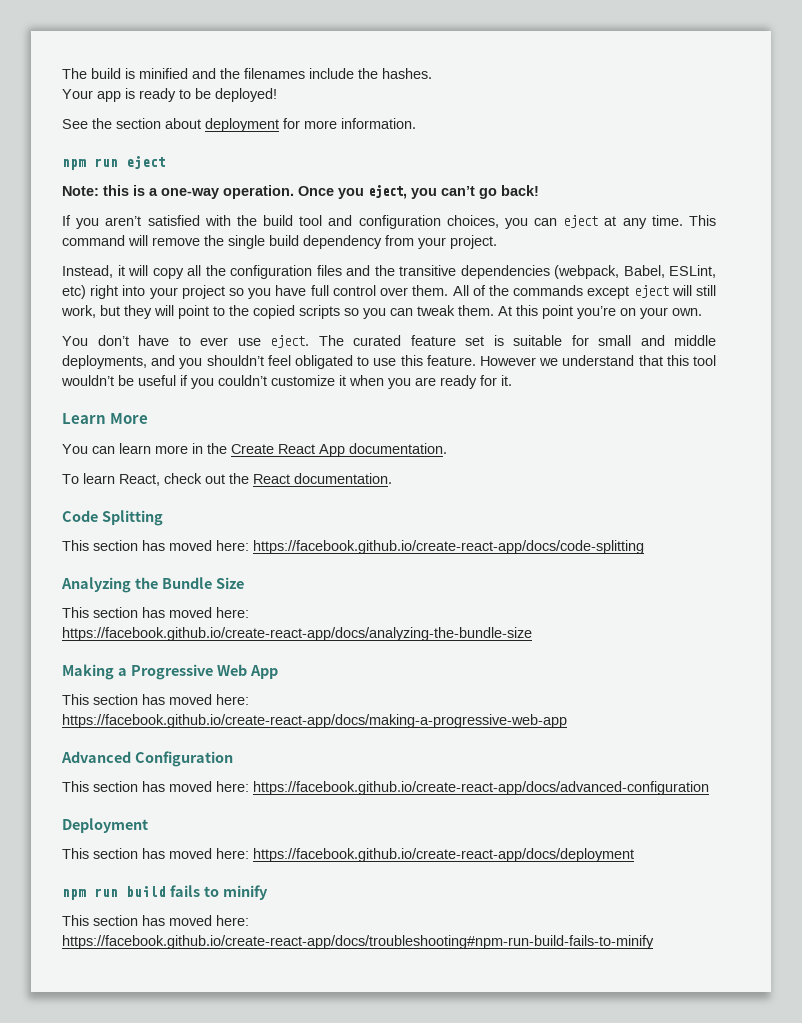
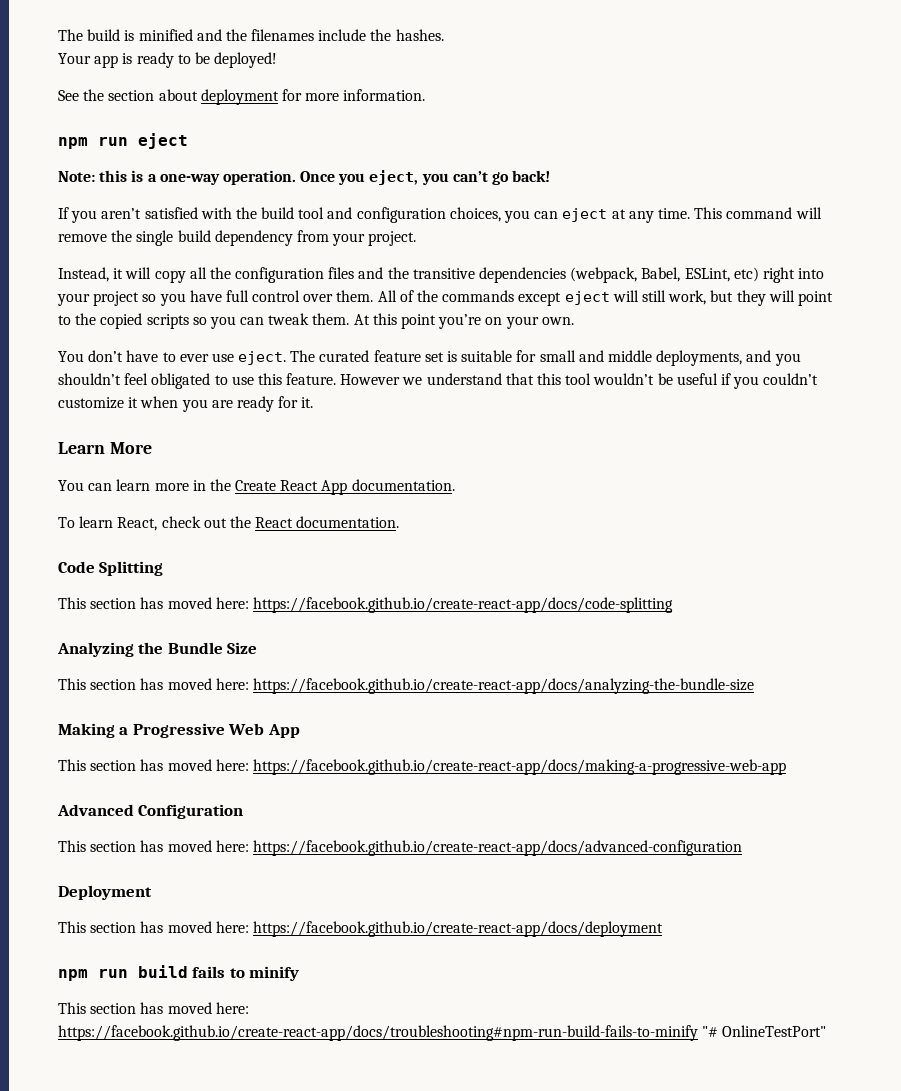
(654, 942) none -> [702,1025,827,1037] "# OnlineTestPort"

